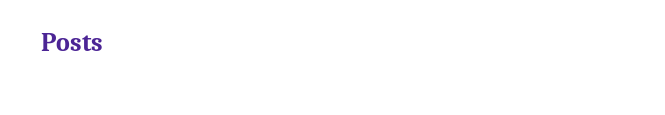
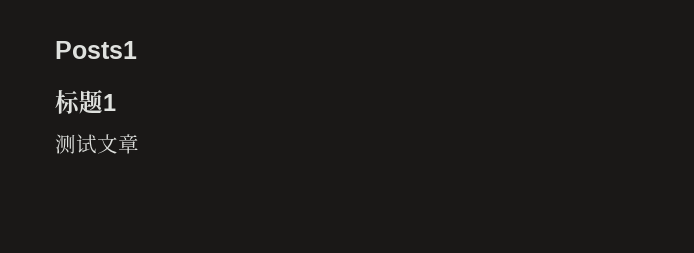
[41,33,103,51] Posts -> [55,41,137,59] [55,89,116,114] [55,134,139,154] Posts1 // 标题1 // 测试文章

